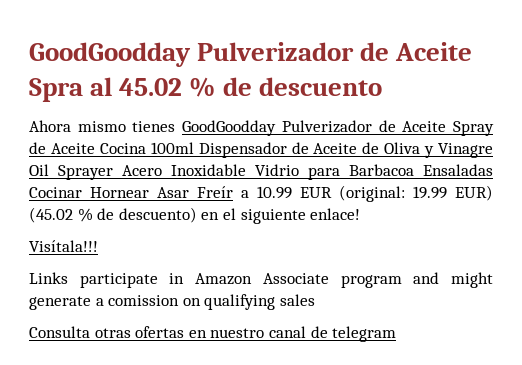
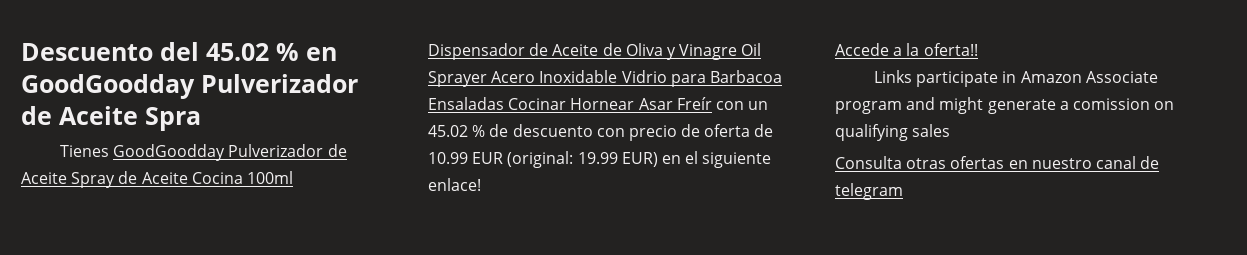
(29, 54) none -> [21,42,337,61] Descuento del 45.02 % en
[90,77,382,97] [29,120,176,132] al 45.02 % de descuento // Ahora mismo tienes -> [59,145,109,157] // Tienes
[241,190,249,198] a -> [715,101,769,110] [428,124,774,141] con un 45.02 % de descuento con precio de oferta de
[29,207,197,223] (45.02 % de descuento) -> (658, 159) none
[29,240,98,252] Visítala!!! -> [835,43,978,56] Accede a la oferta!!

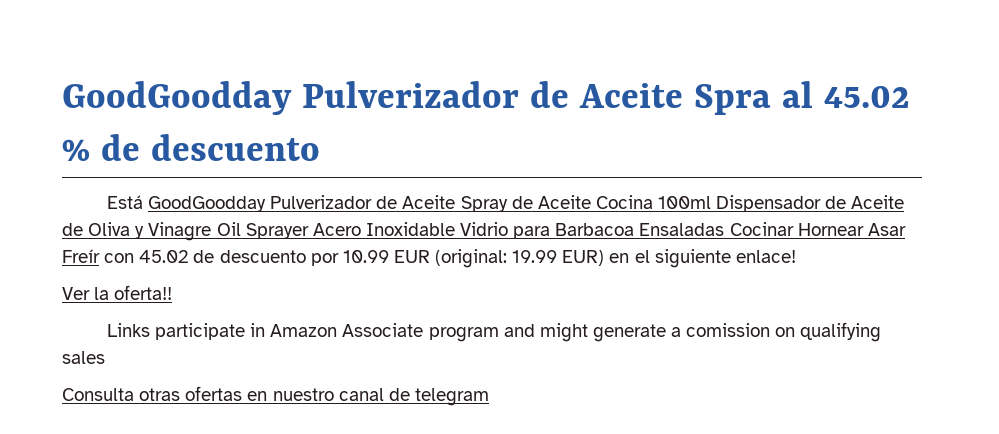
[21,42,337,61] Descuento del 45.02 % en -> (62, 98) none
[59,145,109,157] // Tienes -> [782,81,911,108] [62,134,321,161] [106,195,143,209] al 45.02 % de descuento // Está
[748,101,769,110] [428,124,774,141] un 45.02 % de descuento con precio de oferta de -> [139,250,339,266] 45.02 de descuento por
[835,43,903,56] Accede a -> [62,287,90,300] Ver

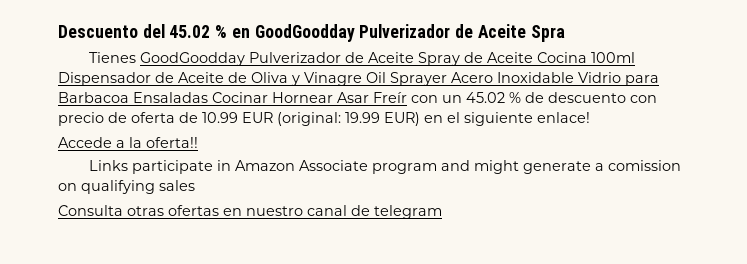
(62, 98) none -> [58,24,250,38] Descuento del 45.02 % en
[782,81,911,108] [62,134,321,161] [106,195,143,209] al 45.02 % de descuento // Está -> [88,52,136,63] // Tienes
[139,250,339,266] 45.02 de descuento por -> [442,92,657,103] [58,112,198,126] un 45.02 % de descuento con precio de oferta de
[62,287,90,300] Ver -> [58,137,125,148] Accede a

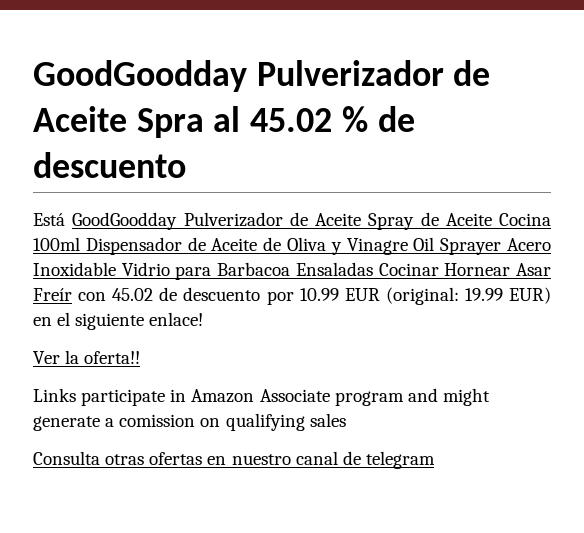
[58,24,250,38] Descuento del 45.02 % en -> (33, 76) none
[88,52,136,63] // Tienes -> [213,106,415,132] [33,152,186,178] [33,213,65,226] al 45.02 % de descuento // Está
[442,92,657,103] [58,112,198,126] un 45.02 % de descuento con precio de oferta de -> [112,287,294,305] 45.02 de descuento por
[58,137,125,148] Accede a -> [33,351,60,364] Ver

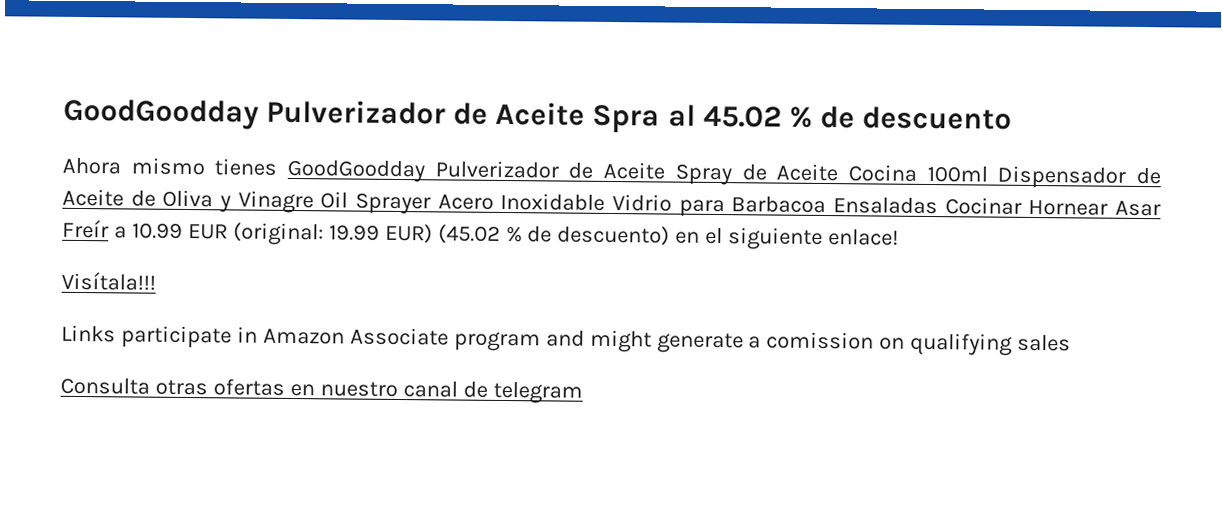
[33,213,65,226] Está -> [62,157,278,176] Ahora mismo tienes
[78,287,294,305] con 45.02 de descuento por -> [113,226,127,239] a
(552, 295) none -> [437,224,671,246] (45.02 % de descuento)
[33,350,141,364] Ver la oferta!! -> [61,271,156,291] Visítala!!!

